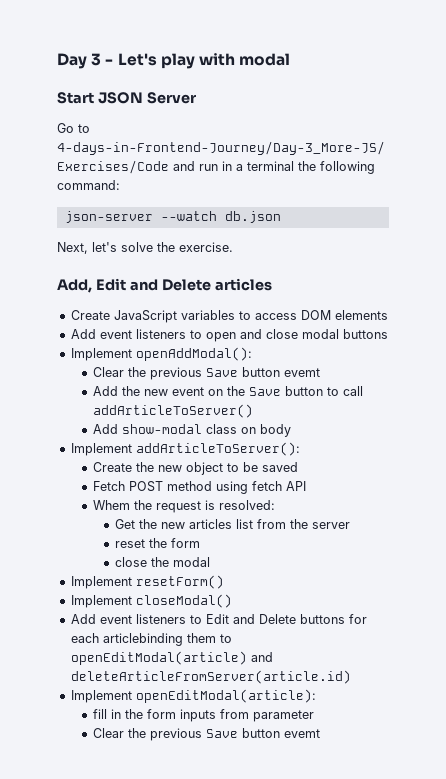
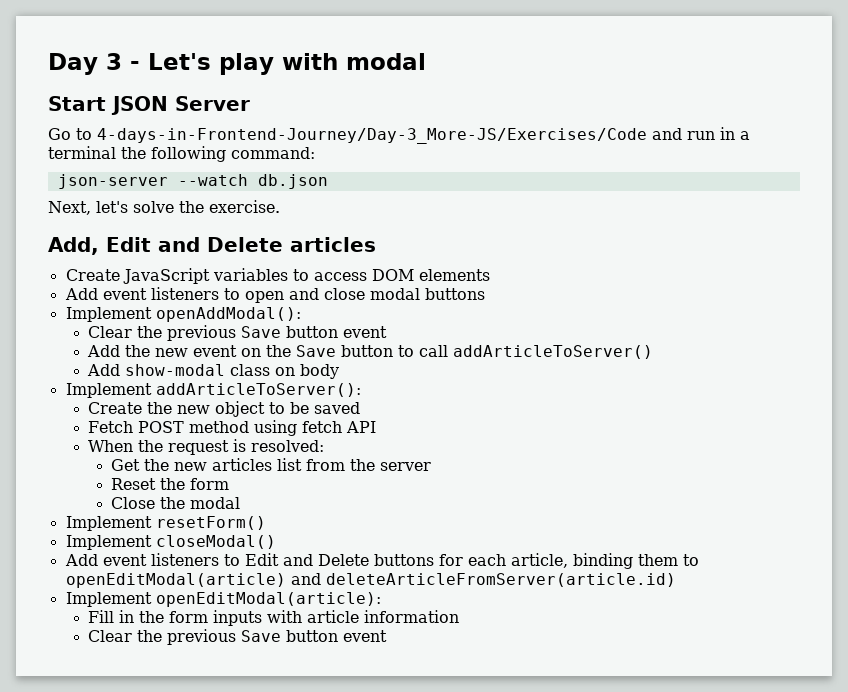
[283,368,320,377] evemt -> [343,326,388,338] event
[92,500,130,510] Whem -> [88,440,134,452] When
[115,539,146,548] reset -> [111,478,157,490] Reset
[115,557,148,567] close -> [111,497,156,509] Close
[102,633,183,646] articlebinding -> [510,553,633,569] article, binding
[92,709,107,719] fill -> [88,610,115,623] Fill
[219,709,314,722] [92,728,320,741] from parameter // Clear the previous Save button evemt -> [267,610,460,623] [88,629,388,645] with article information // Clear the previous Save button event

